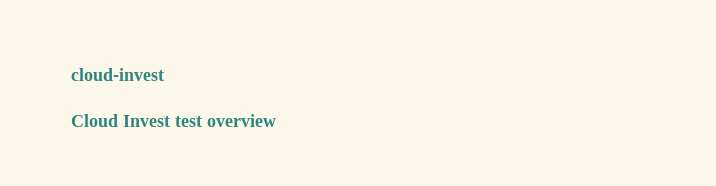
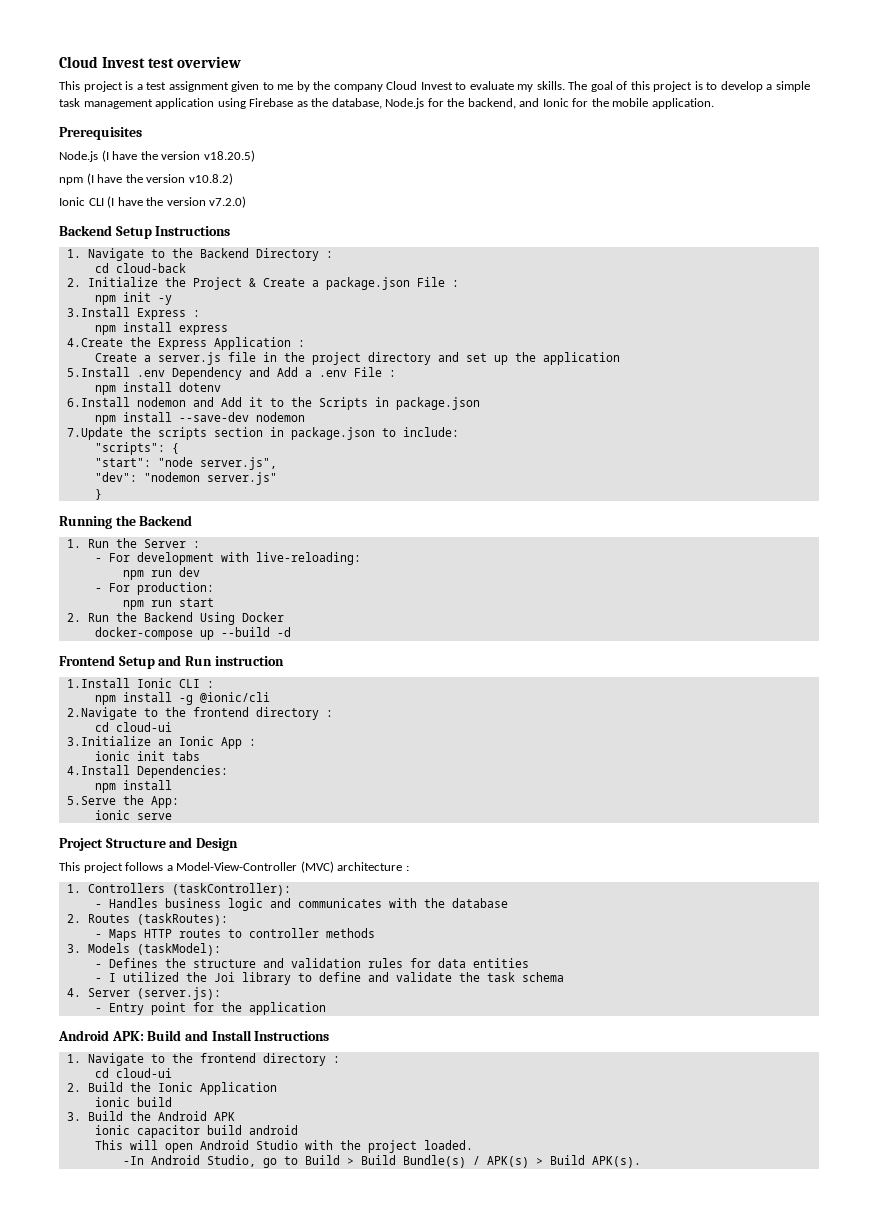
[71,68,164,81] cloud-invest // -> (59, 62) none
(276, 120) none -> [59,81,810,92] [59,98,714,109] [59,127,142,140] [59,150,255,162] [59,173,233,185] [59,196,247,208] [59,225,231,239] [66,248,333,261] [94,263,186,273] [66,277,459,290] [94,292,172,305] [66,307,200,320] [94,322,228,335] [66,337,305,350] [94,352,620,365] [66,367,396,380] [94,382,221,395] [66,397,480,410] [94,412,305,425] [66,427,459,440] [94,442,179,455] [94,457,277,470] [94,472,277,485] [94,489,102,500] [59,515,193,529] [66,538,200,548] [94,552,361,565] [122,567,200,580] [94,582,214,595] [122,598,214,610] [66,612,284,625] [94,627,291,640] [59,655,284,669] [66,678,214,688] [94,692,270,705] [66,707,333,720] [94,722,172,732] [66,736,256,749] [94,751,200,761] [66,765,228,778] [94,780,172,793] [66,795,179,808] [94,810,172,820] [59,837,238,851] [59,861,409,873] [66,883,291,896] [94,898,508,911] [66,913,228,926] [94,928,375,941] [66,943,221,956] [94,958,529,968] [94,972,564,985] [66,987,221,1000] [94,1002,326,1015] [58,1030,330,1041] [66,1053,340,1066] [94,1068,172,1078] [66,1082,277,1095] [94,1097,172,1107] [66,1111,235,1121] [94,1125,298,1138] [94,1140,473,1153] [122,1155,641,1168] // This project is a test assignment given to me by the company Cloud Invest to evaluate my skills. The goal of this project is to develop a simple task management application using Firebase as the database, Node.js for the backend, and Ionic for the mobile application. // Prerequisites // Node.js (I have the version v18.20.5) // npm (I have the version v10.8.2) // Ionic CLI (I have the version v7.2.0) // Backend Setup Instructions // 1. Navigate to the Backend Directory : // cd cloud-back // 2. Initialize the Project & Create a package.json File : // npm init -y // 3.Install Express : // npm install express // 4.Create the Express Application : // Create a server.js file in the project directory and set up the application // 5.Install .env Dependency and Add a .env File : // npm install dotenv // 6.Install nodemon and Add it to the Scripts in package.json // npm install --save-dev nodemon // 7.Update the scripts section in package.json to include: // "scripts": { // "start": "node server.js", // "dev": "nodemon server.js" // } // Running the Backend // 1. Run the Server : // - For development with live-reloading: // npm run dev // - For production: // npm run start // 2. Run the Backend Using Docker // docker-compose up --build -d // Frontend Setup and Run instruction // 1.Install Ionic CLI : // npm install -g @ionic/cli // 2.Navigate to the frontend directory : // cd cloud-ui // 3.Initialize an Ionic App : // ionic init tabs // 4.Install Dependencies: // npm install // 5.Serve the App: // ionic serve // Project Structure and Design // This project follows a Model-View-Controller (MVC) architecture : // 1. Controllers (taskController): // - Handles business logic and communicates with the database // 2. Routes (taskRoutes): // - Maps HTTP routes to controller methods // 3. Models (taskModel): // - Defines the structure and validation rules for data entities // - I utilized the Joi library to define and validate the task schema // 4. Server (server.js): // - Entry point for the application // Android APK: Build and Install Instructions // 1. Navigate to the frontend directory : // cd cloud-ui // 2. Build the Ionic Application // ionic build // 3. Build the Android APK // ionic capacitor build android // This will open Android Studio with the project loaded. // -In Android Studio, go to Build > Build Bundle(s) / APK(s) > Build APK(s).

